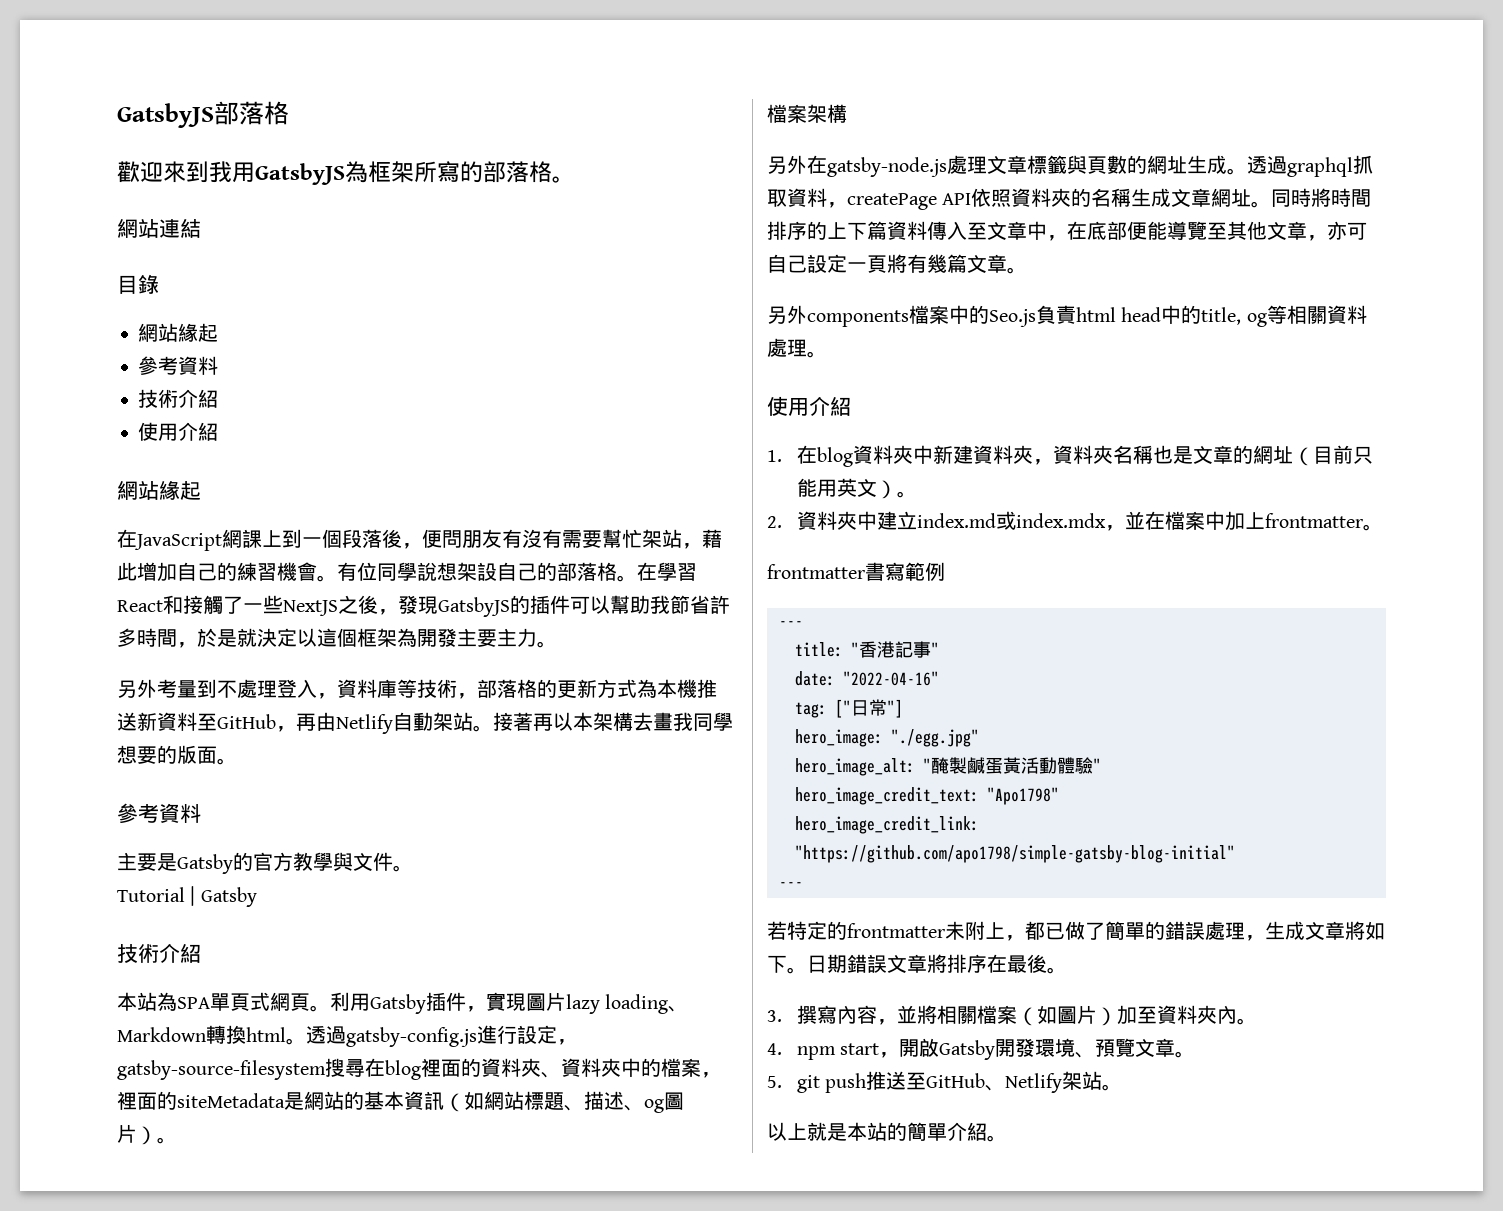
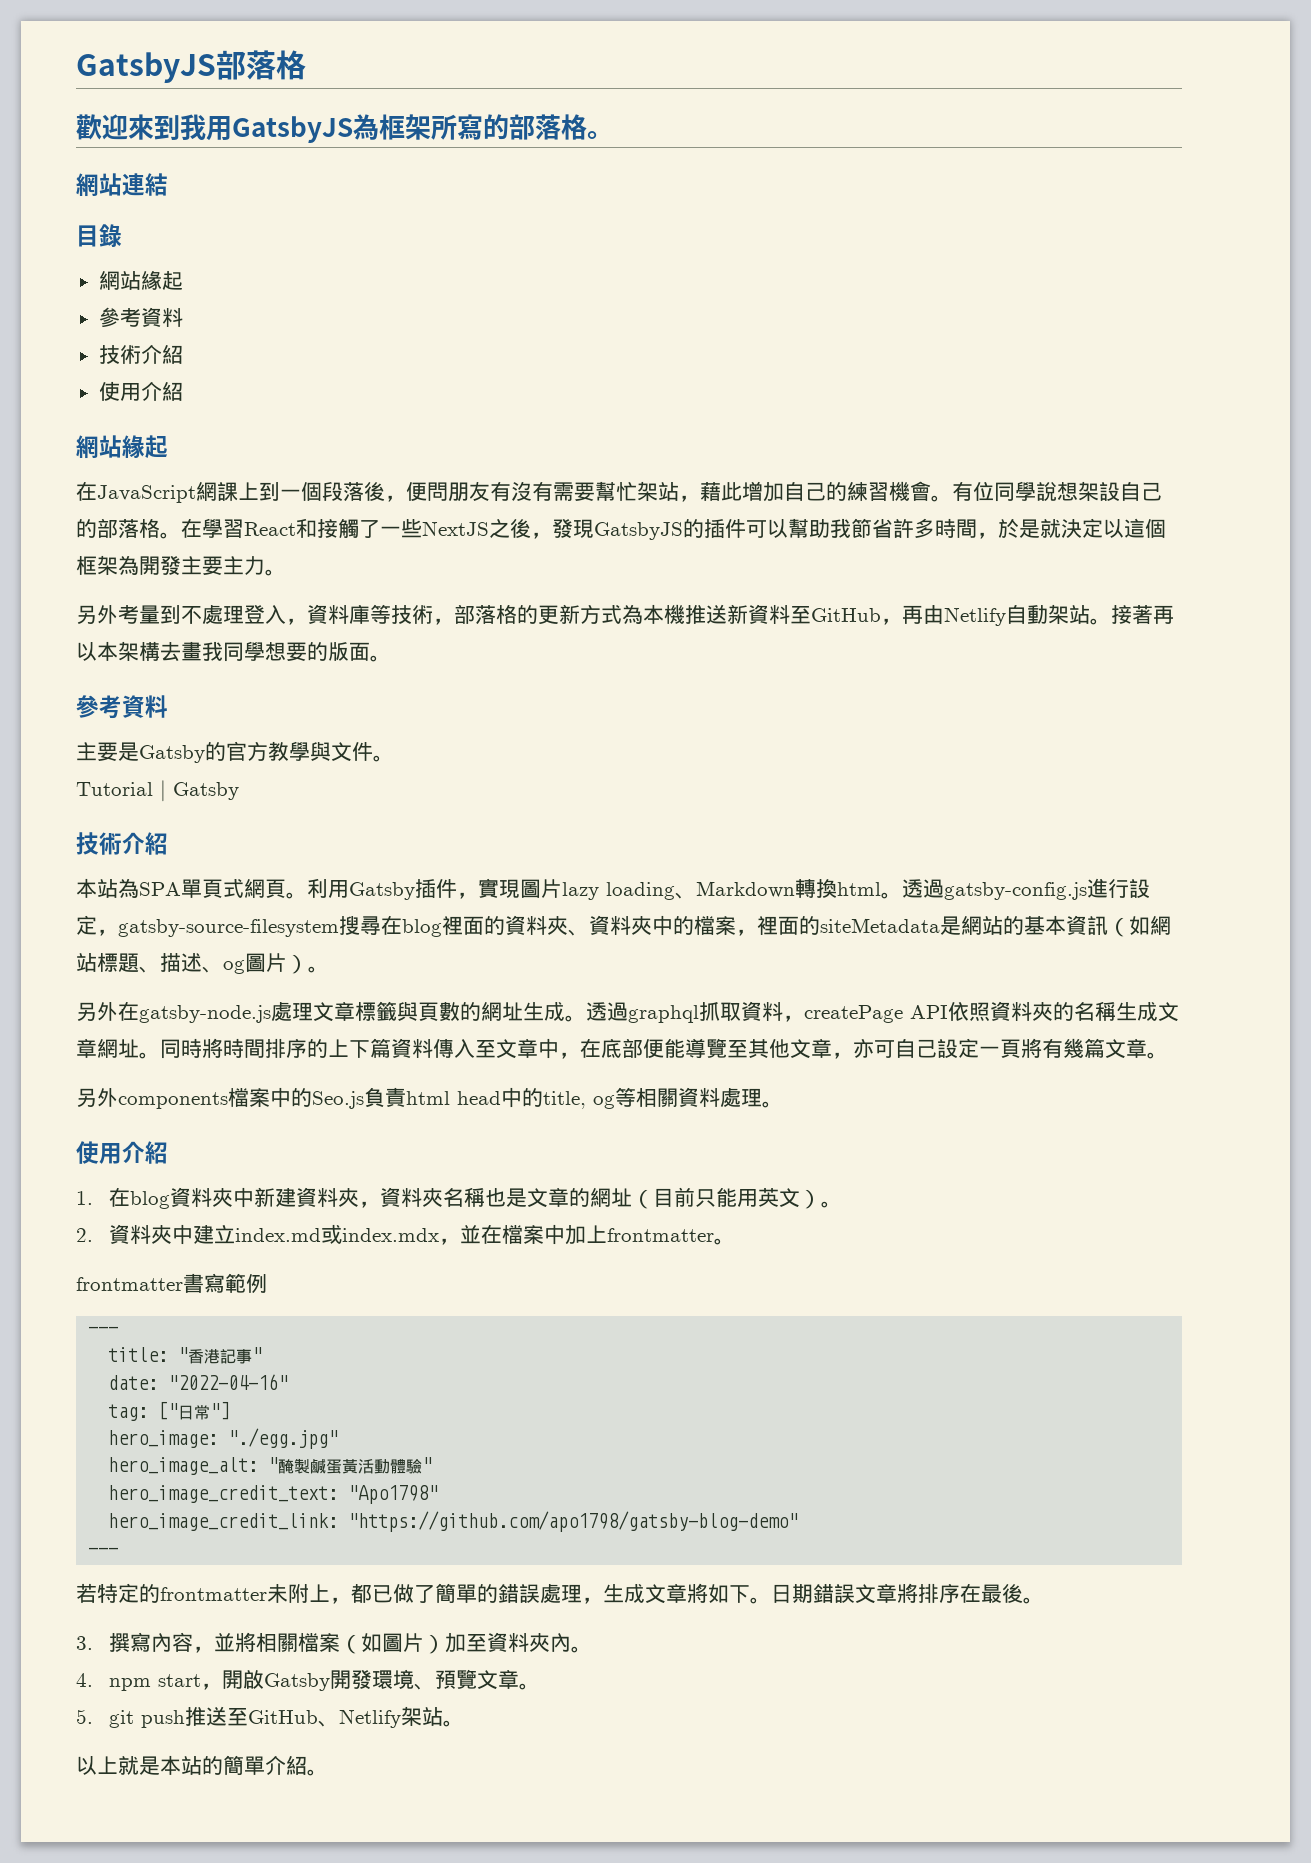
[767,104,847,123] // 檔案架構 -> (329, 969) none
[794,845,1235,863] "https://github.com/apo1798/simple-gatsby-blog-initial" -> [348,1511,799,1532] "https://github.com/apo1798/gatsby-blog-demo"

